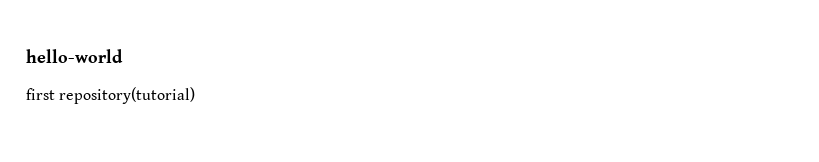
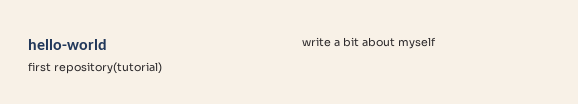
(196, 95) none -> [302,37,436,49] // write a bit about myself

